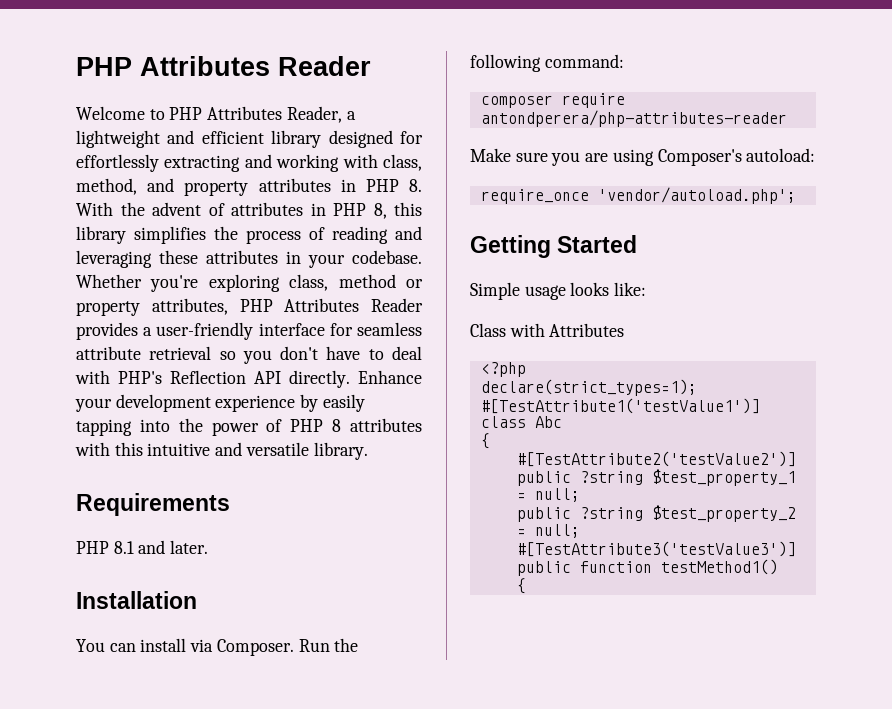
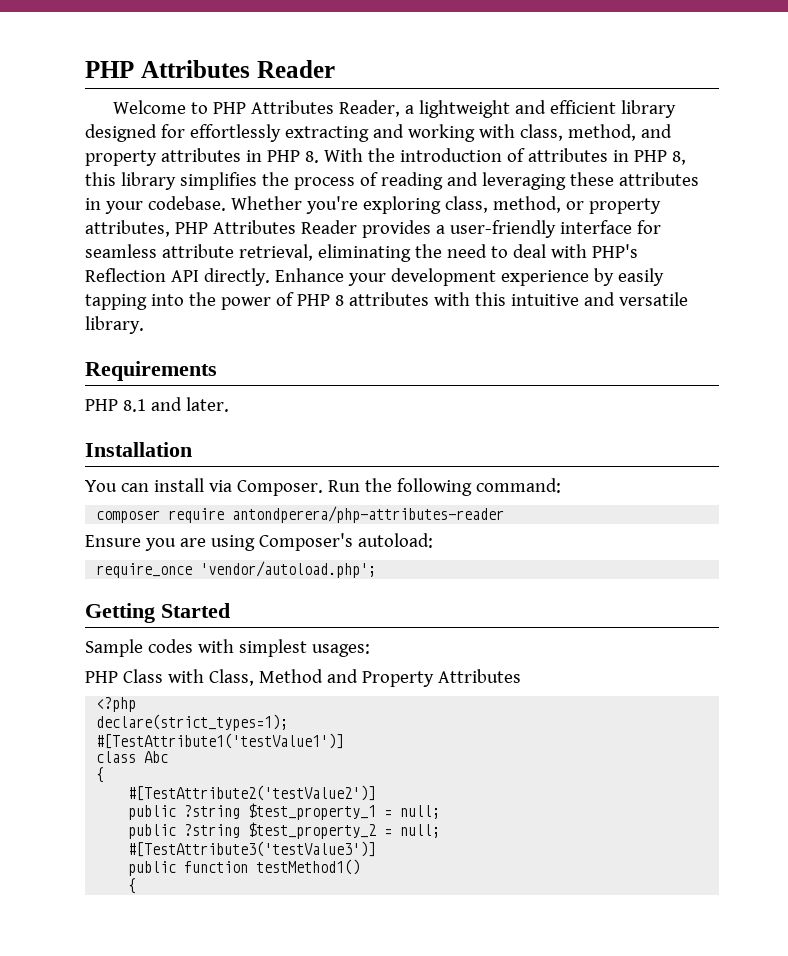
[152,202,201,216] advent -> [399,148,502,162] introduction
[338,274,396,288] method -> [492,196,561,213] method,
[149,346,361,364] retrieval so you don't have -> [238,244,487,262] retrieval, eliminating the need
[470,148,548,162] Make sure -> [85,535,141,547] Ensure
[470,282,647,300] [470,323,545,337] Simple usage looks like: // Class with -> [85,639,370,657] [85,669,434,687] Sample codes with simplest usages: // PHP Class with Class, Method and Property

